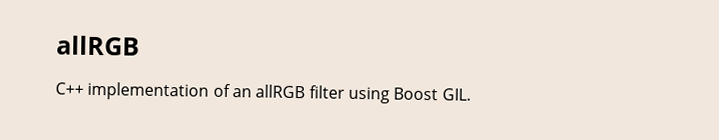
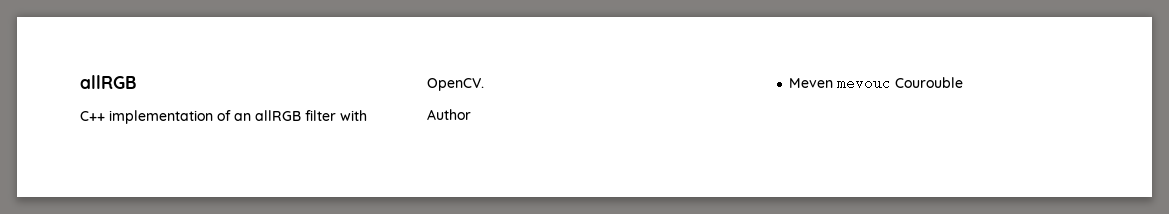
[347,86,471,104] using Boost GIL. -> [340,110,367,121] [427,78,484,91] [427,109,471,120] [789,76,964,90] with OpenCV. // Author // Meven mevouc Courouble

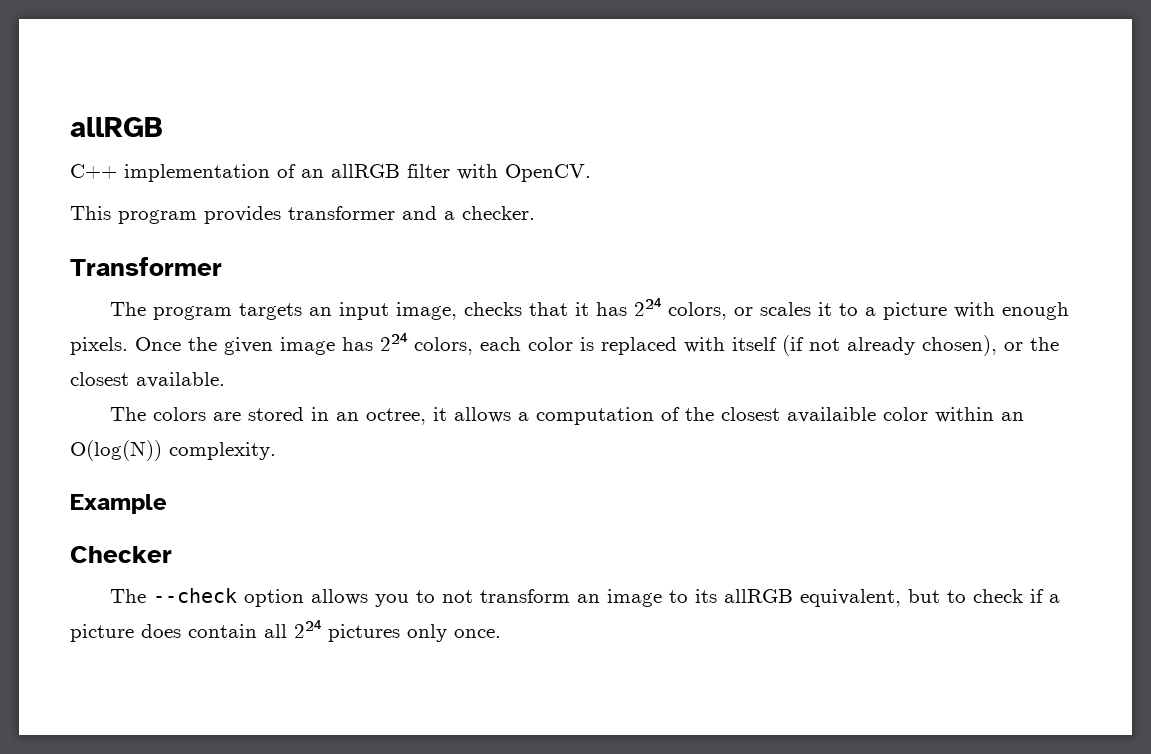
[427,109,471,120] [789,76,964,90] Author // Meven mevouc Courouble -> [70,206,535,224] [70,257,222,276] [110,298,1070,320] [70,333,1059,356] [70,372,225,388] [110,407,1025,425] [70,440,276,461] [70,494,167,514] [70,546,172,563] [110,588,1061,607] [70,620,501,642] This program provides transformer and a checker. // Transformer // The program targets an input image, checks that it has 2²⁴ colors, or scales it to a picture with enough pixels. Once the given image has 2²⁴ colors, each color is replaced with itself (if not already chosen), or the closest available. // The colors are stored in an octree, it allows a computation of the closest availaible color within an O(log(N)) complexity. // Example // Checker // The --check option allows you to not transform an image to its allRGB equivalent, but to check if a picture does contain all 2²⁴ pictures only once.

